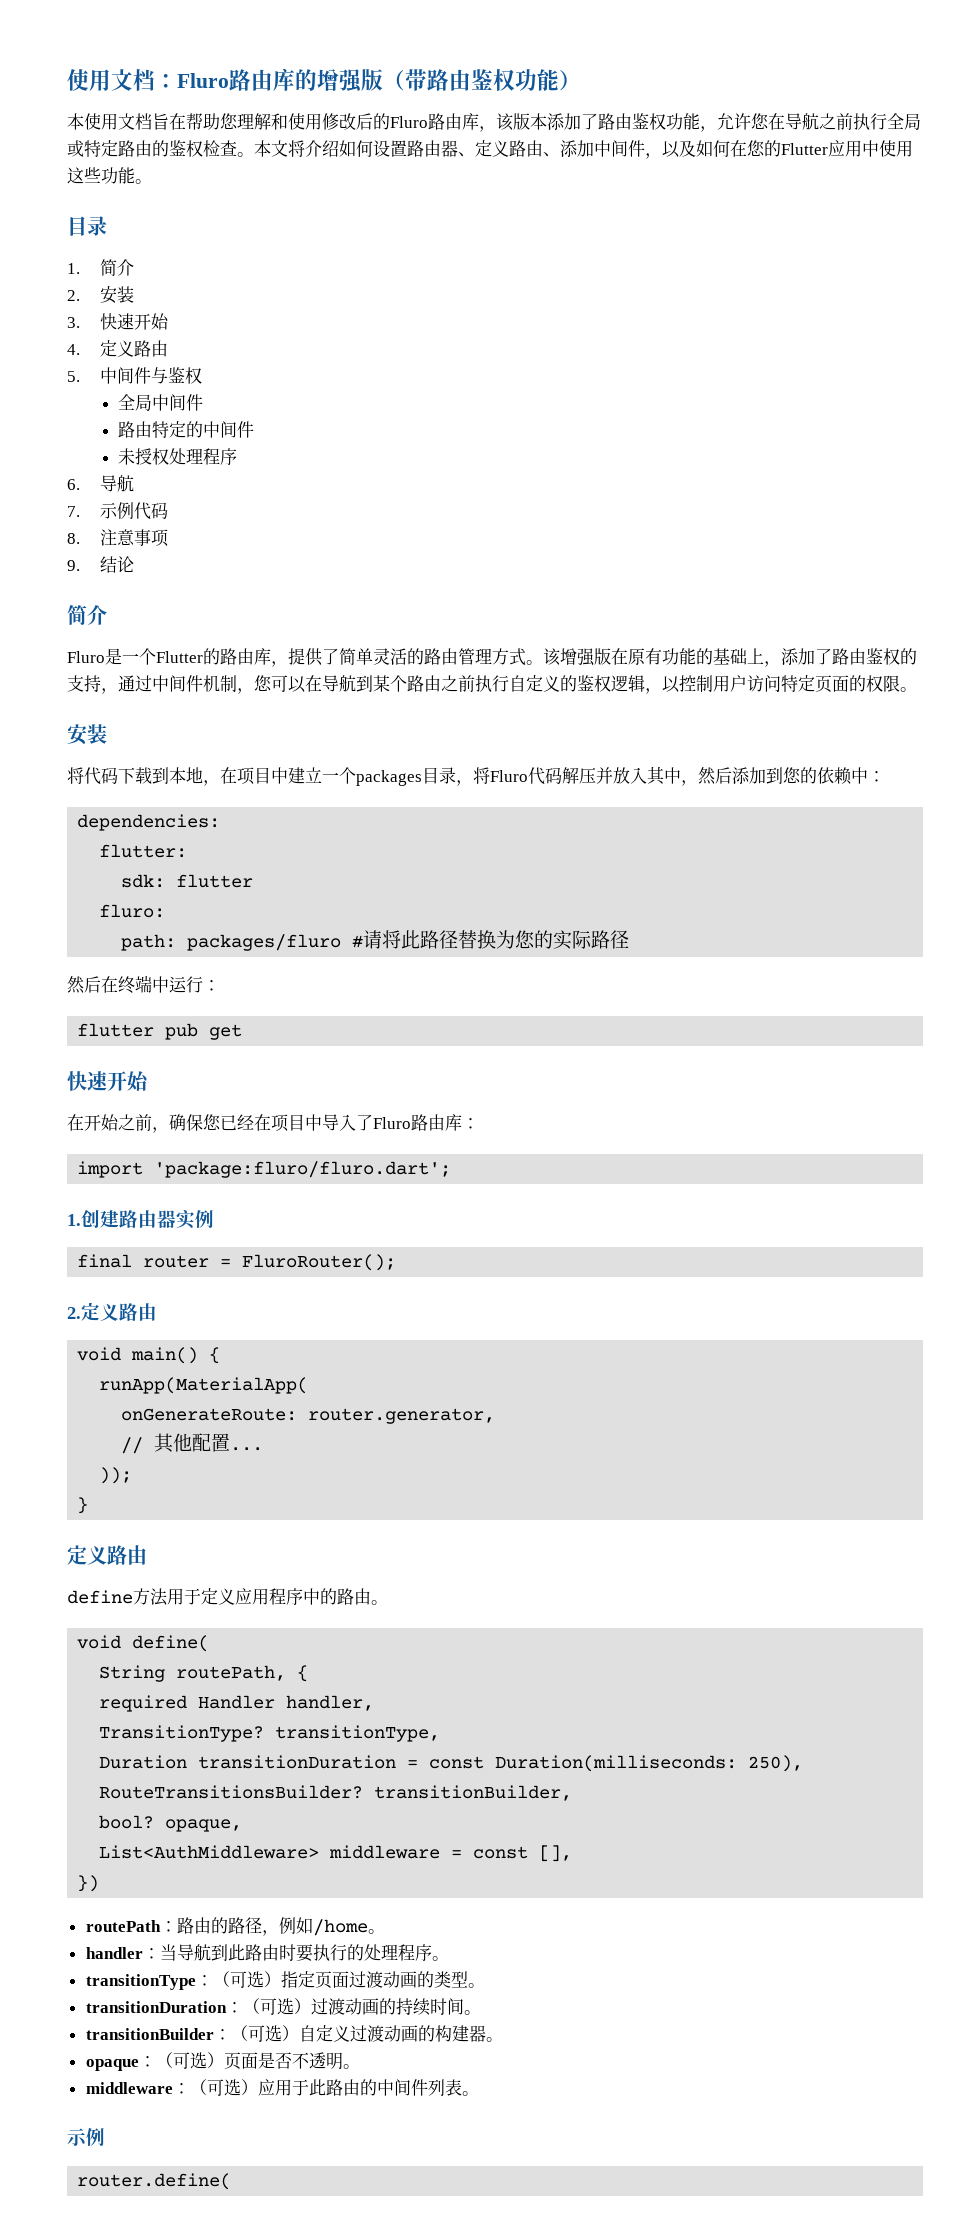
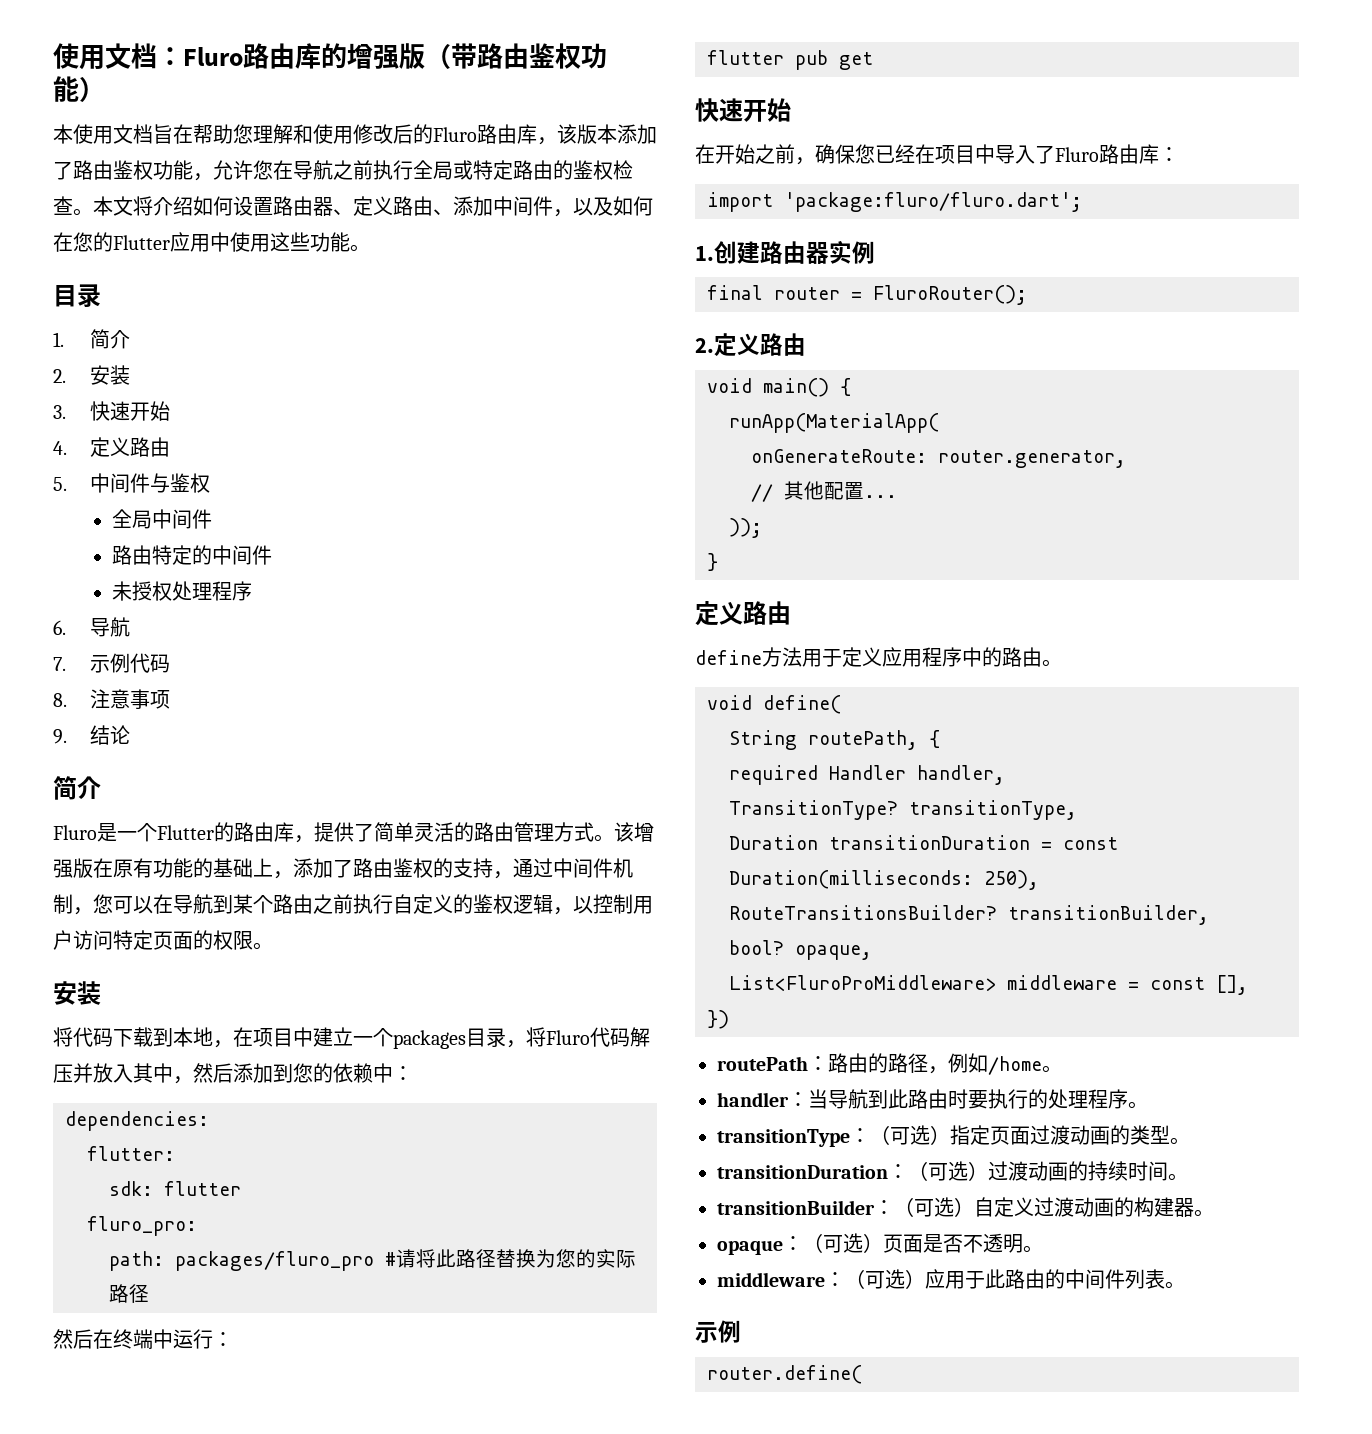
[99,904,166,918] fluro: -> [87,1216,197,1236] fluro_pro:
[187,934,342,951] packages/fluro -> [175,1251,374,1271] packages/fluro_pro
[99,1845,320,1859] List<AuthMiddleware> -> [729,975,996,991] List<FluroProMiddleware>

